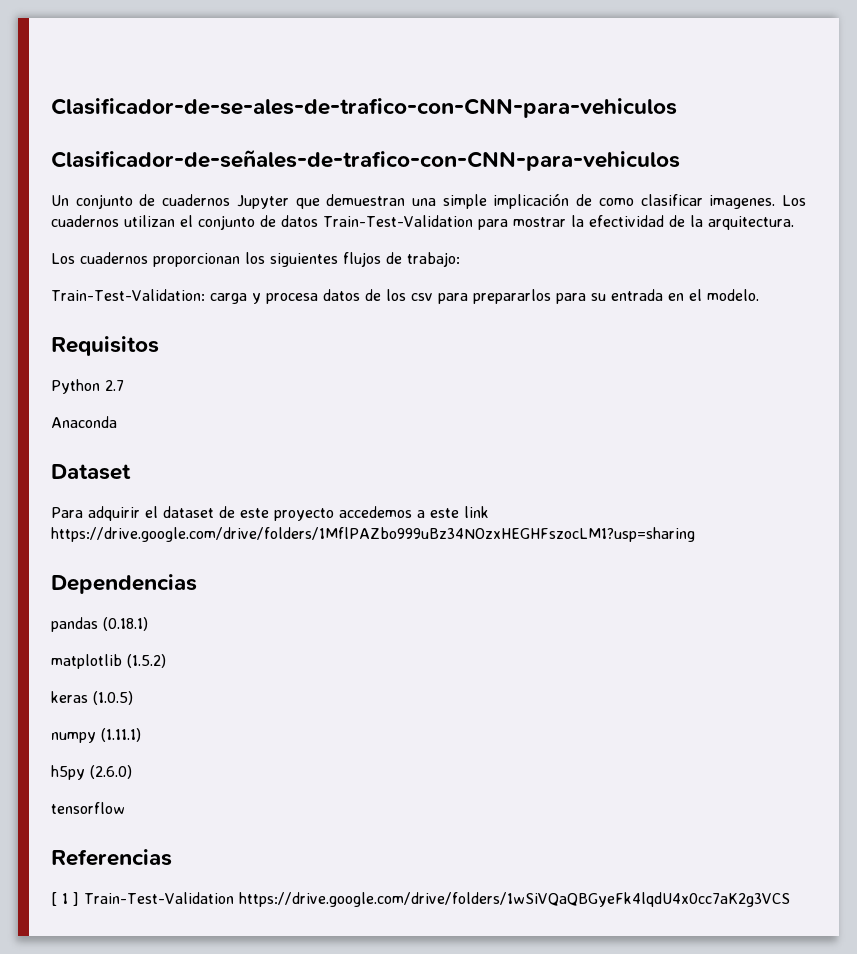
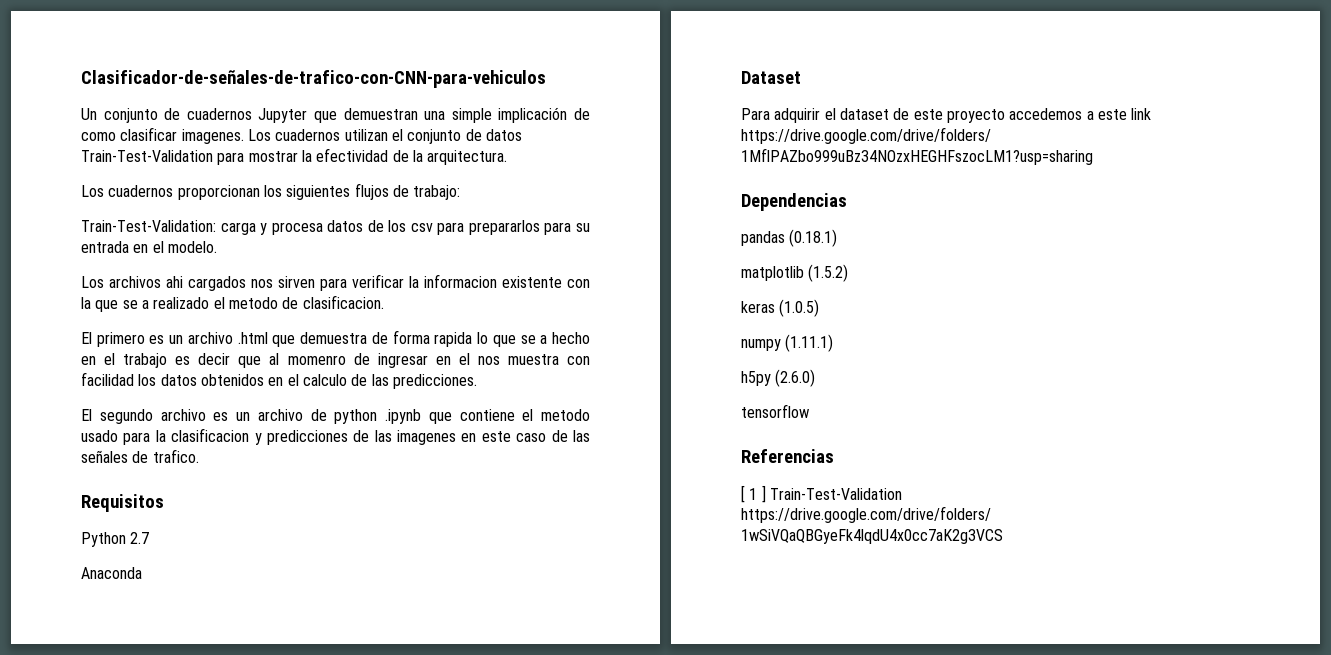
[51,98,677,118] Clasificador-de-se-ales-de-trafico-con-CNN-para-vehiculos // -> (81, 79) none
(759, 295) none -> [81,274,590,291] [81,295,384,312] [81,330,591,347] [81,353,590,368] [81,372,477,389] [81,409,590,424] [81,428,590,445] [81,449,199,463] // Los archivos ahi cargados nos sirven para verificar la informacion existente con la que se a realizado el metodo de clasificacion. // El primero es un archivo .html que demuestra de forma rapida lo que se a hecho en el trabajo es decir que al momenro de ingresar en el nos muestra con facilidad los datos obtenidos en el calculo de las predicciones. // El segundo archivo es un archivo de python .ipynb que contiene el metodo usado para la clasificacion y predicciones de las imagenes en este caso de las señales de trafico.

